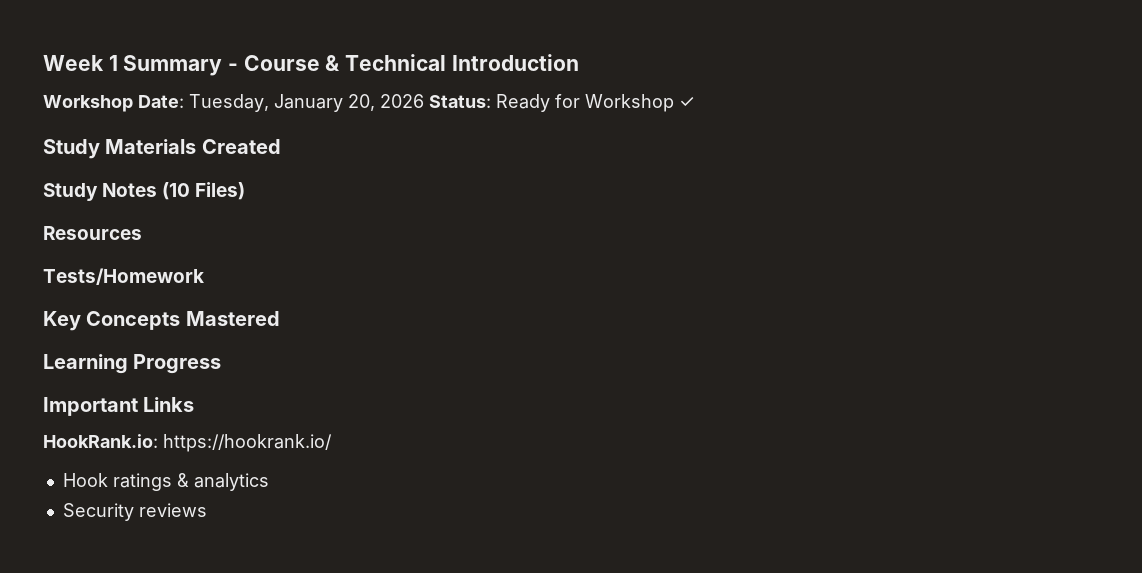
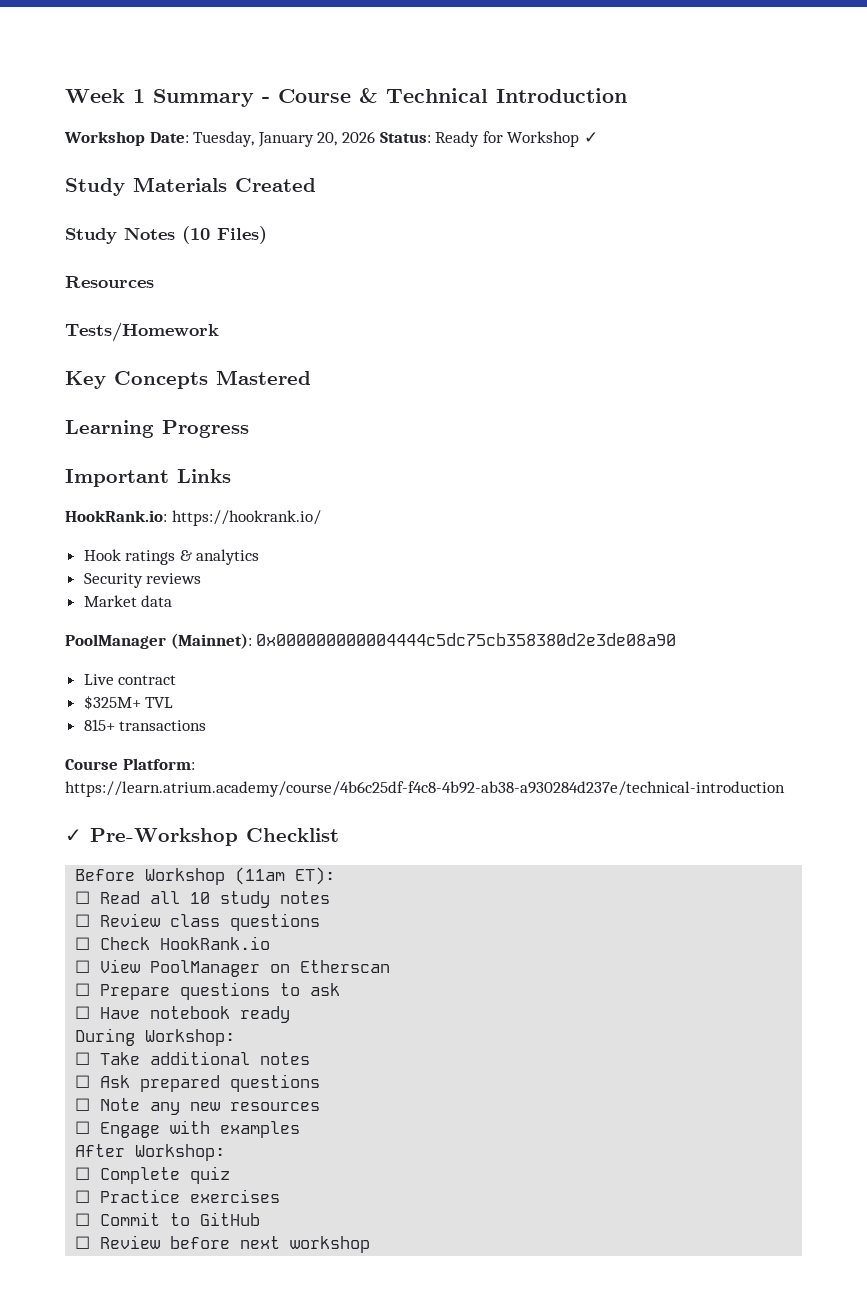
(207, 510) none -> [83,595,173,607] [65,633,677,649] [83,674,177,685] [83,695,174,710] [83,719,207,731] [65,758,195,770] [65,781,785,797] [65,828,339,846] [75,867,336,885] [75,891,331,908] [75,913,321,931] [75,936,271,950] [75,959,391,977] [75,982,341,1000] [75,1006,291,1023] [75,1028,236,1046] [75,1051,311,1065] [75,1074,321,1092] [75,1098,321,1115] [75,1120,301,1138] [75,1144,226,1161] [75,1166,231,1184] [75,1189,281,1203] [75,1212,261,1226] [75,1235,371,1253] // Market data // PoolManager (Mainnet): 0x000000000004444c5dc75cb358380d2e3de08a90 // Live contract // $325M+ TVL // 815+ transactions // Course Platform: https://learn.atrium.academy/course/4b6c25df-f4c8-4b92-ab38-a930284d237e/technical-introduction // ✓ Pre-Workshop Checklist // Before Workshop (11am ET): // ☐ Read all 10 study notes // ☐ Review class questions // ☐ Check HookRank.io // ☐ View PoolManager on Etherscan // ☐ Prepare questions to ask // ☐ Have notebook ready // During Workshop: // ☐ Take additional notes // ☐ Ask prepared questions // ☐ Note any new resources // ☐ Engage with examples // After Workshop: // ☐ Complete quiz // ☐ Practice exercises // ☐ Commit to GitHub // ☐ Review before next workshop

